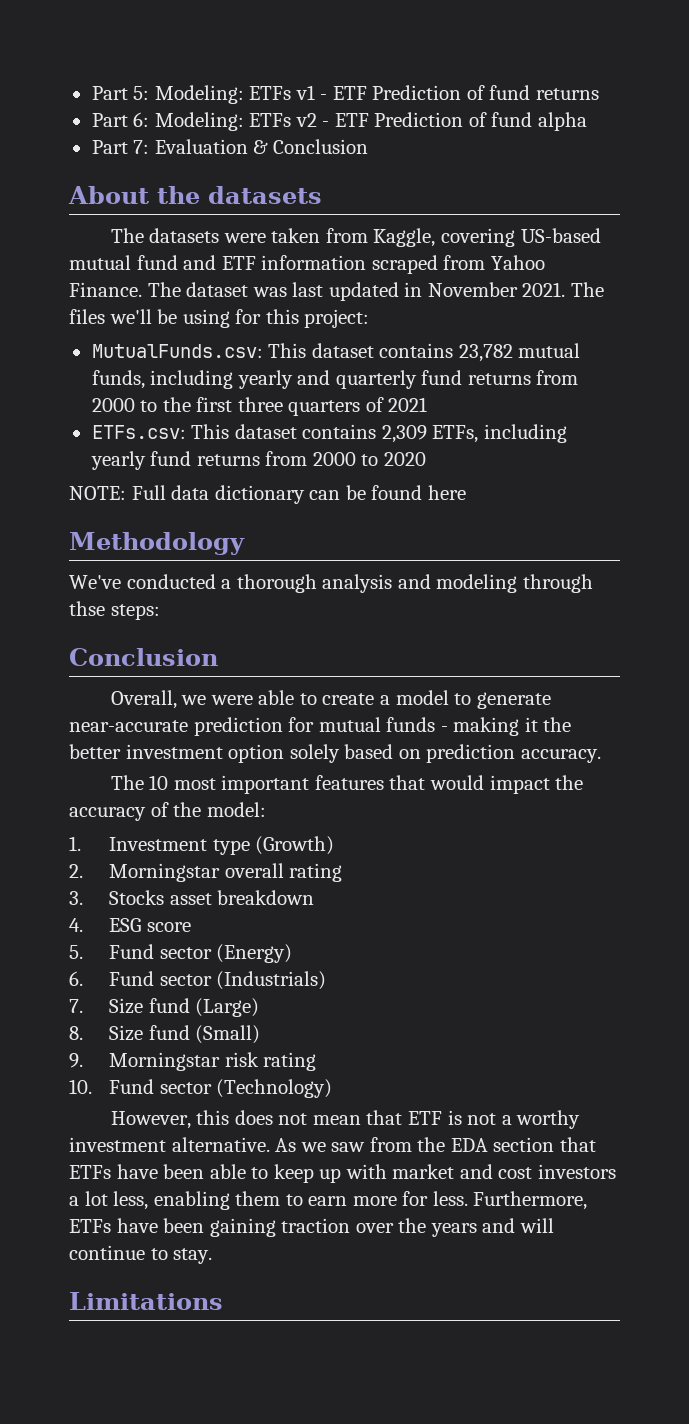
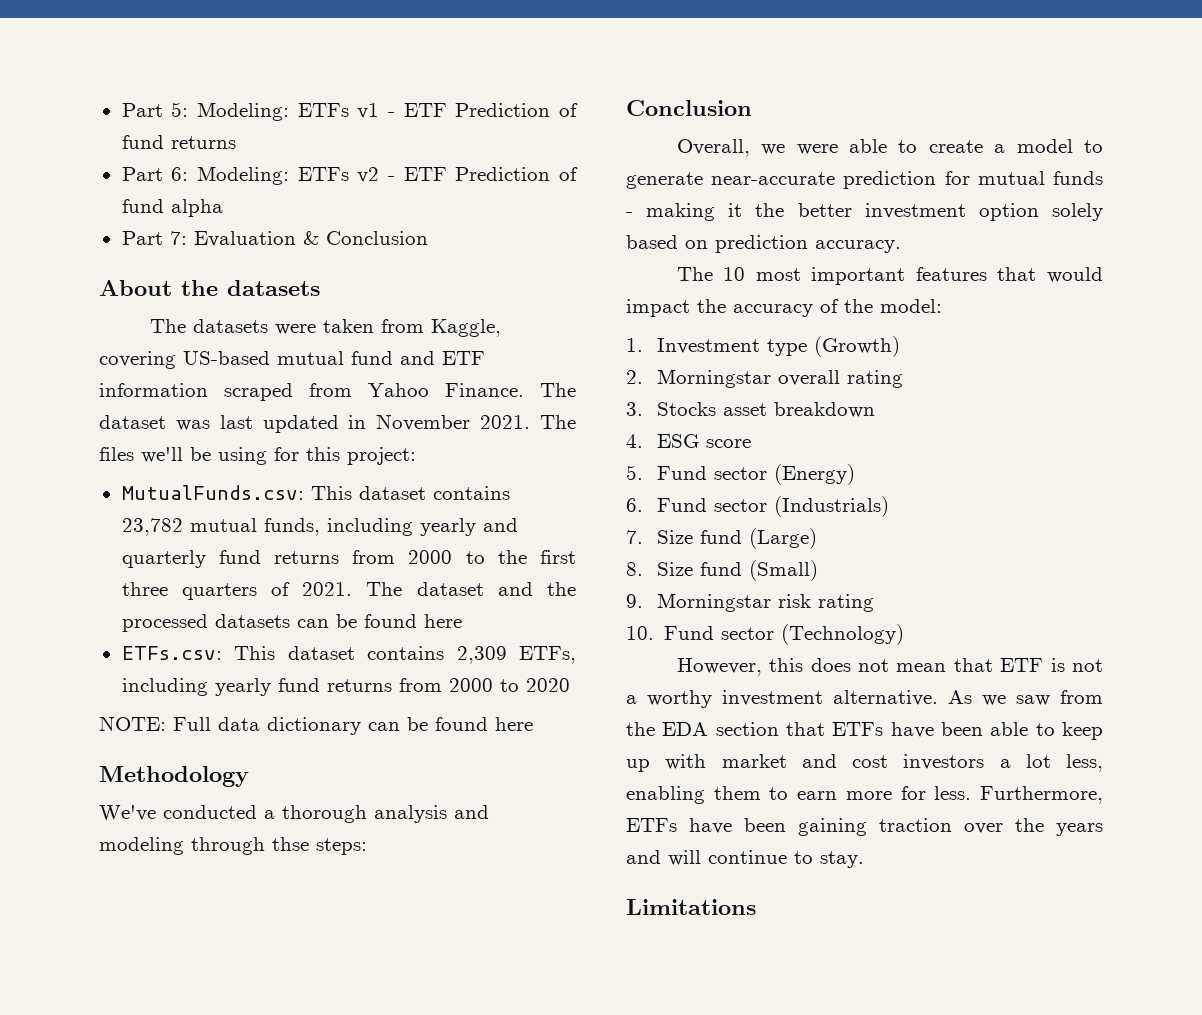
[388,397,428,412] 2021 -> [302,582,576,596] [121,614,462,632] 2021. The dataset and the processed datasets can be found here

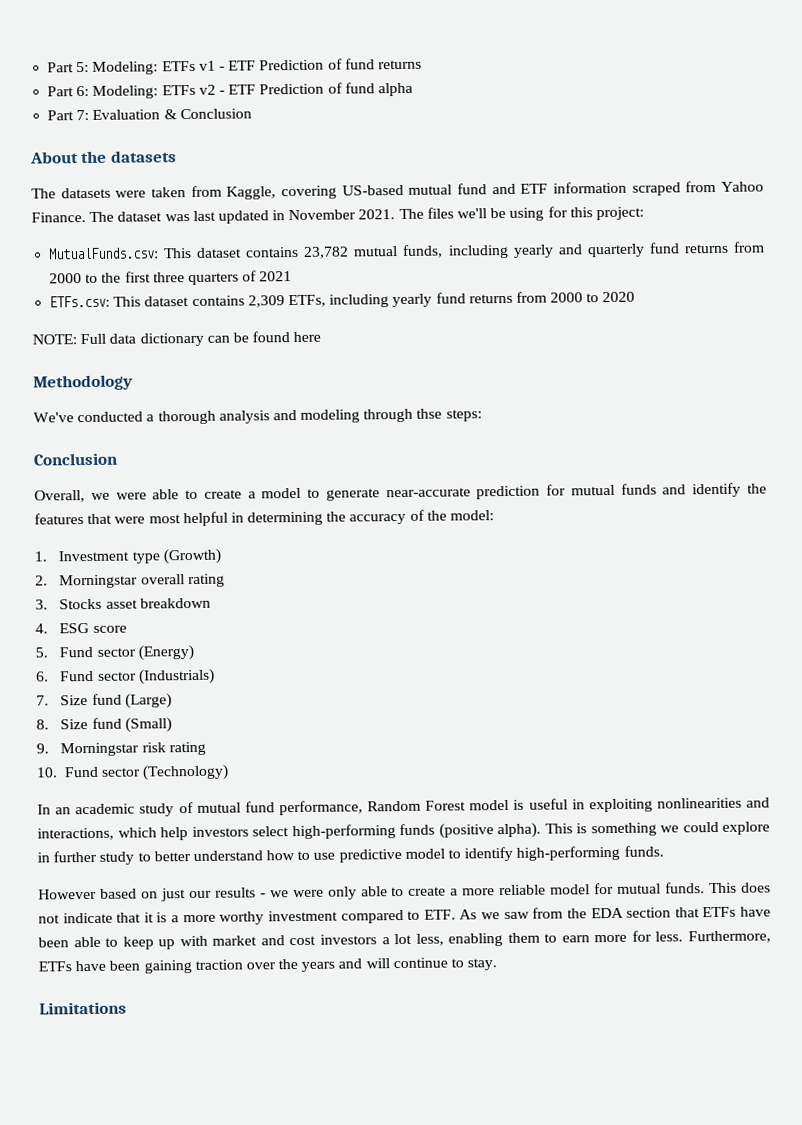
[302,582,576,596] [121,614,462,632] 2021. The dataset and the processed datasets can be found here -> [259,271,293,282] 2021
[626,203,1103,221] [626,235,901,253] [676,267,1103,285] [626,299,690,317] - making it the better investment option solely based on prediction accuracy. // The 10 most important features that would impact -> [662,482,767,498] [34,511,324,527] and identify the features that were most helpful in determining
[676,658,1103,676] [626,690,938,708] However, this does not mean that ETF is not a worthy investment alternative. -> [37,797,770,817] [37,821,770,841] [37,845,664,865] [38,882,772,902] [38,909,456,925] In an academic study of mutual fund performance, Random Forest model is useful in exploiting nonlinearities and interactions, which help investors select high-performing funds (positive alpha). This is something we could explore in further study to better understand how to use predictive model to identify high-performing funds. // However based on just our results - we were only able to create a more reliable model for mutual funds. This does not indicate that it is a more worthy investment compared to ETF.

